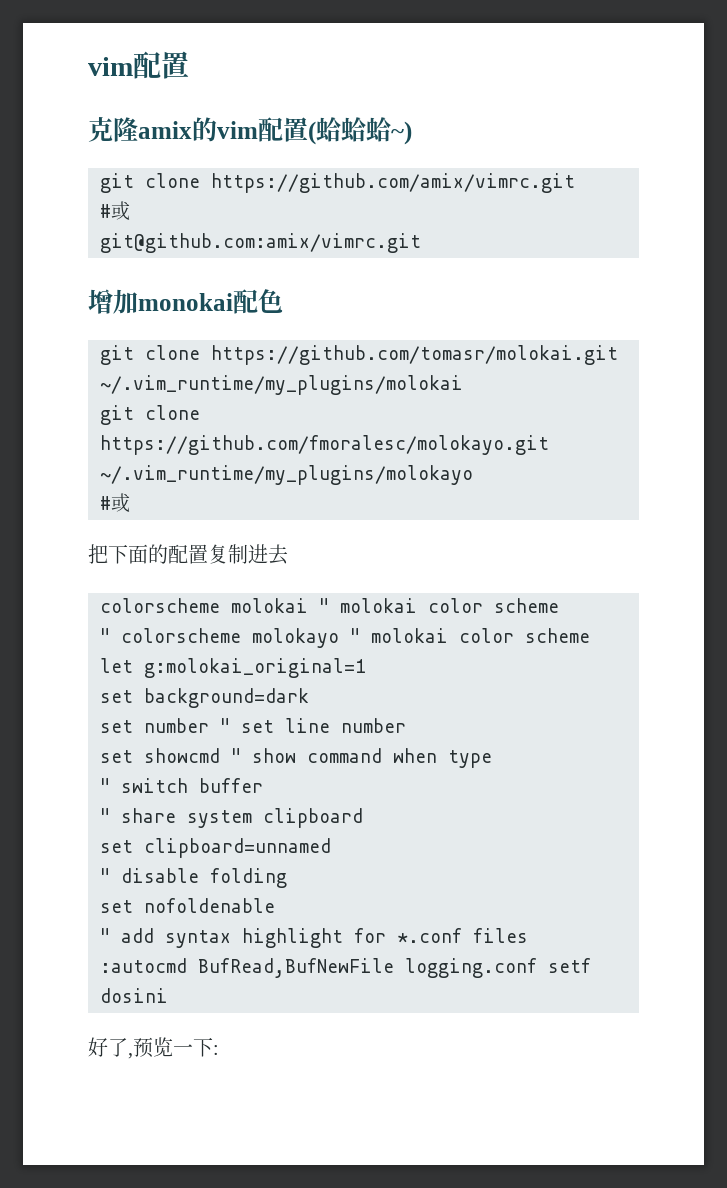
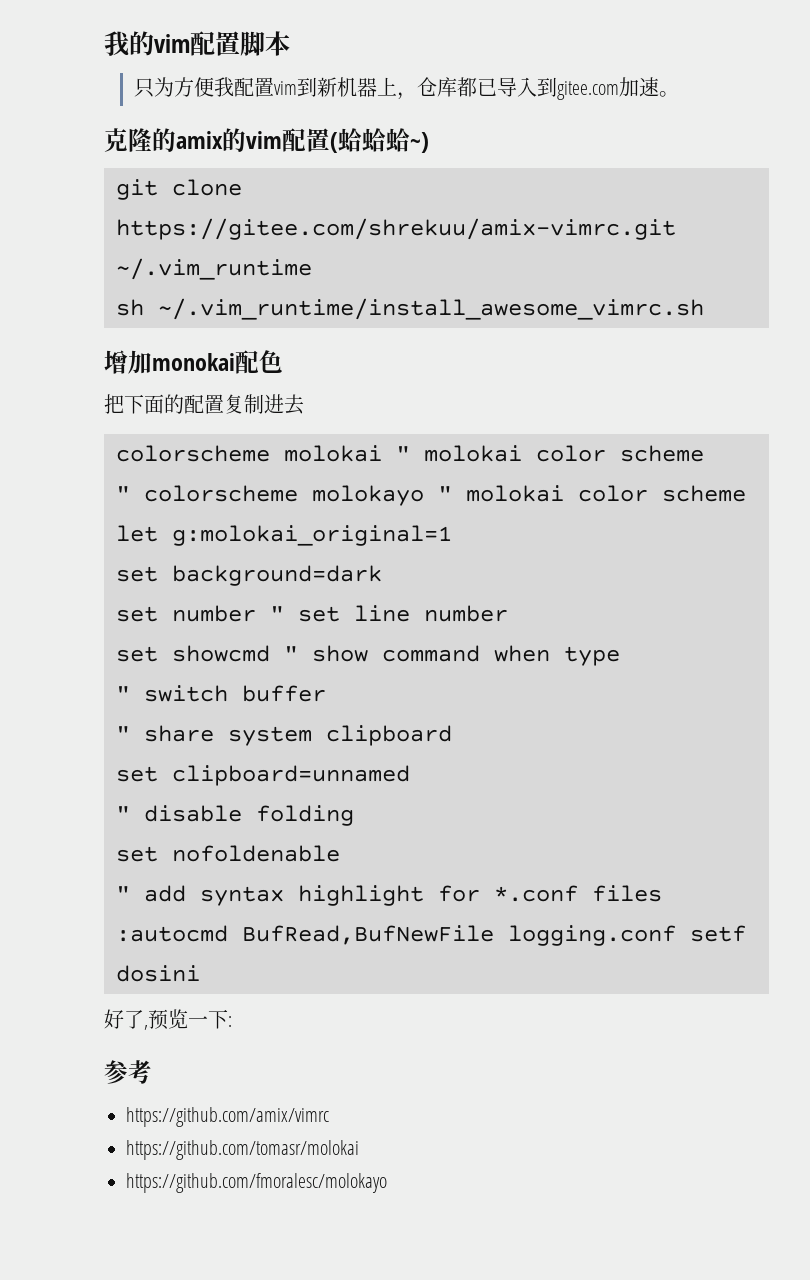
[88,51,189,79] vim配置 -> [104,31,290,56] [134,77,680,100] 我的vim配置脚本 // 只为方便我配置vim到新机器上，仓库都已导入到gitee.com加速。
(138, 129) none -> [152,128,176,152] 的
[211,173,575,193] [100,201,130,221] [100,233,421,253] https://github.com/amix/vimrc.git // #或 // git@github.com:amix/vimrc.git -> [116,218,676,240] [116,258,312,280] [116,298,704,320] https://gitee.com/shrekuu/amix-vimrc.git ~/.vim_runtime // sh ~/.vim_runtime/install_awesome_vimrc.sh
[100,345,618,365] [100,375,463,395] [100,405,200,425] [100,435,549,455] [100,465,473,485] [100,493,130,513] // git clone https://github.com/tomasr/molokai.git ~/.vim_runtime/my_plugins/molokai // git clone https://github.com/fmoralesc/molokayo.git ~/.vim_runtime/my_plugins/molokayo // #或 -> (283, 361) none
(219, 1050) none -> [104,1060,152,1084] [126,1107,329,1127] [126,1140,359,1160] [126,1173,387,1193] // 参考 // https://github.com/amix/vimrc // https://github.com/tomasr/molokai // https://github.com/fmoralesc/molokayo

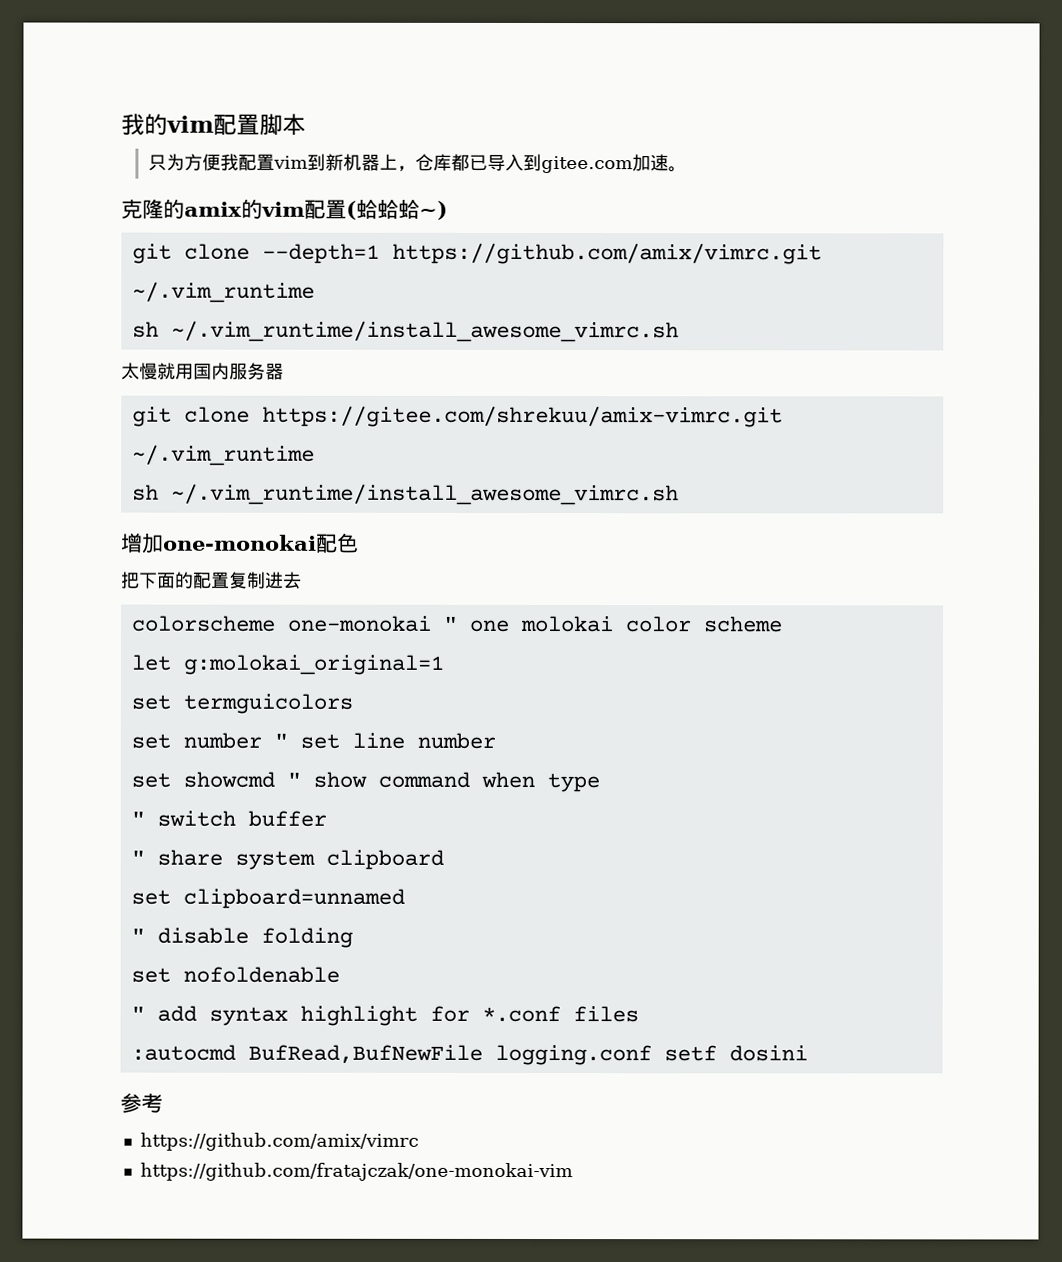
(429, 142) none -> [131,242,822,265] [131,281,315,303] [131,320,679,343] [121,362,284,380] // git clone --depth=1 https://github.com/amix/vimrc.git ~/.vim_runtime // sh ~/.vim_runtime/install_awesome_vimrc.sh // 太慢就用国内服务器
[152,353,235,371] monokai -> [163,534,317,551] one-monokai
[284,445,704,462] [116,485,452,506] molokai " molokai color scheme // " colorscheme molokayo " -> [286,615,510,632] one-monokai " one
[172,565,382,586] background=dark -> [182,693,353,714] termguicolors
[104,1009,232,1030] // 好了,预览一下: -> (808, 1053) none
[126,1140,359,1160] [126,1173,387,1193] https://github.com/tomasr/molokai // https://github.com/fmoralesc/molokayo -> [139,1162,573,1182] https://github.com/fratajczak/one-monokai-vim

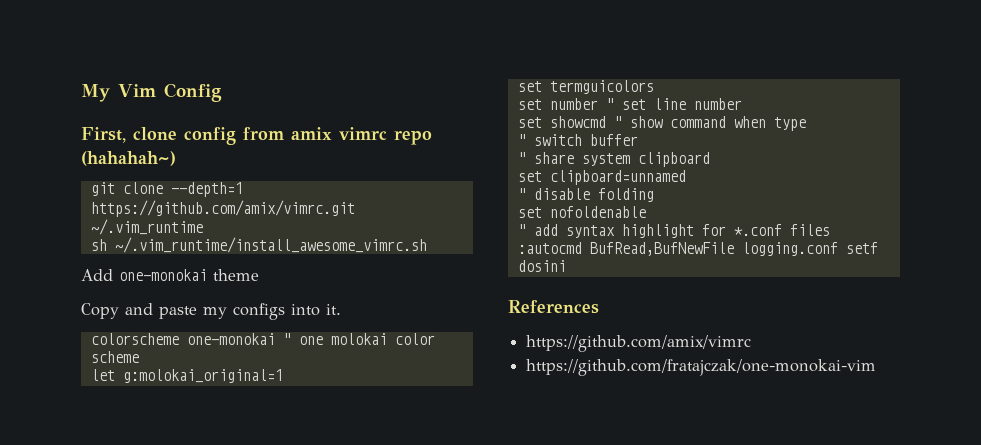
[121,113,306,136] [147,153,687,174] [121,198,448,220] 我的vim配置脚本 // 只为方便我配置vim到新机器上，仓库都已导入到gitee.com加速。 // 克隆的amix的vim配置(蛤蛤蛤~) -> [81,83,222,102] [81,127,432,145] [81,151,176,166] My Vim Config // First, clone config from amix vimrc repo (hahahah~)
[121,362,284,380] [131,405,783,428] [131,444,315,466] [131,483,679,506] [121,532,359,554] [121,571,302,589] 太慢就用国内服务器 // git clone https://gitee.com/shrekuu/amix-vimrc.git ~/.vim_runtime // sh ~/.vim_runtime/install_awesome_vimrc.sh // 增加one-monokai配色 // 把下面的配置复制进去 -> [81,269,259,281] [81,303,341,320] Add one-monokai theme // Copy and paste my configs into it.
[120,1092,163,1113] 参考 -> [508,300,599,314] References

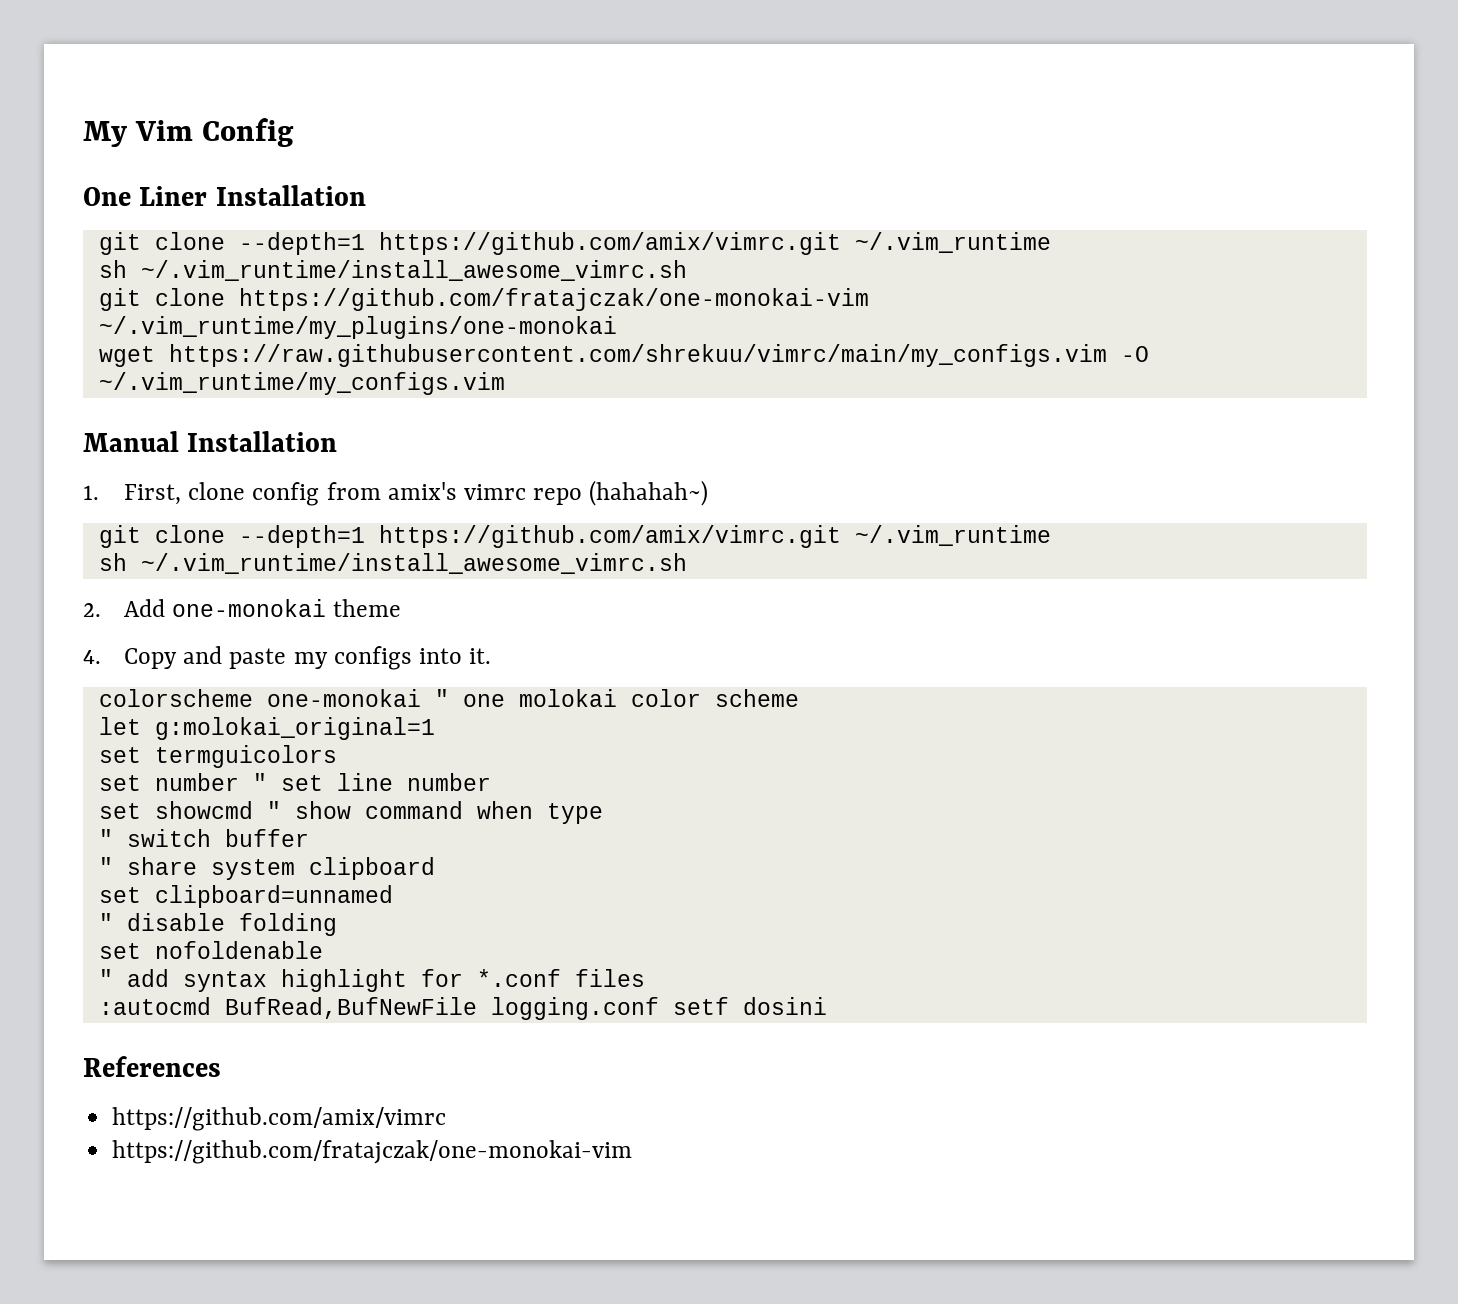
(222, 92) none -> [83,185,366,206] [98,232,1051,255] [98,260,687,281] [98,288,869,311] [98,316,617,339] [98,344,1149,367] [98,372,505,395] [83,431,338,452] [83,485,99,500] One Liner Installation // git clone --depth=1 https://github.com/amix/vimrc.git ~/.vim_runtime // sh ~/.vim_runtime/install_awesome_vimrc.sh // git clone https://github.com/fratajczak/one-monokai-vim ~/.vim_runtime/my_plugins/one-monokai // wget https://raw.githubusercontent.com/shrekuu/vimrc/main/my_configs.vim -O ~/.vim_runtime/my_configs.vim // Manual Installation // 1.
[291,127,332,140] amix -> [387,482,457,500] amix's
(427, 245) none -> [83,603,101,617] 2.
(259, 275) none -> [83,650,101,664] 4.

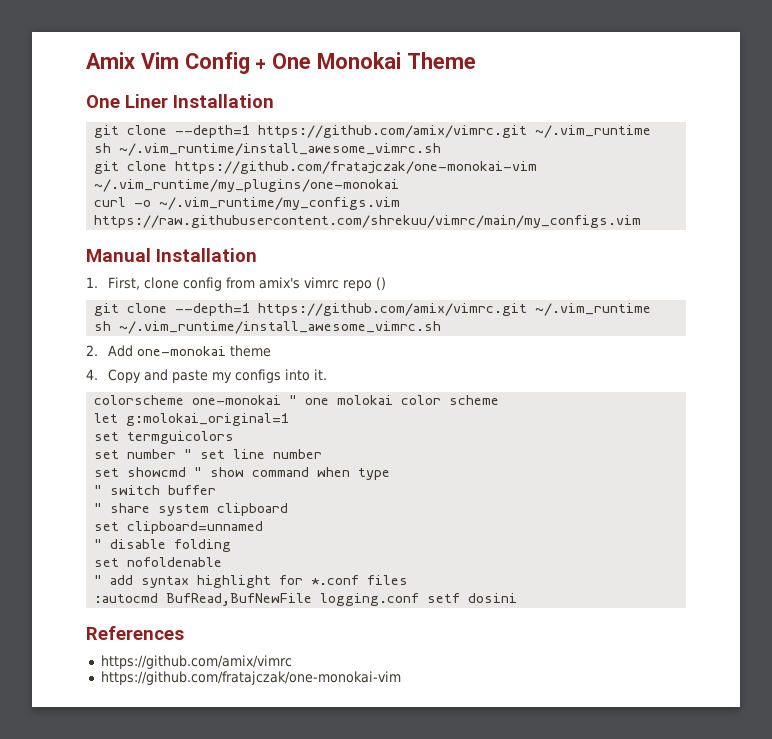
[83,121,127,147] My -> [86,52,135,69] Amix
(295, 132) none -> [255,52,476,69] + One Monokai Theme
[98,346,155,367] wget -> [94,197,401,210] curl -o ~/.vim_runtime/my_configs.vim
[1120,346,1149,362] [98,372,505,395] -O ~/.vim_runtime/my_configs.vim -> (642, 221) none
[589,480,709,506] (hahahah~) -> [375,277,386,290] ()

